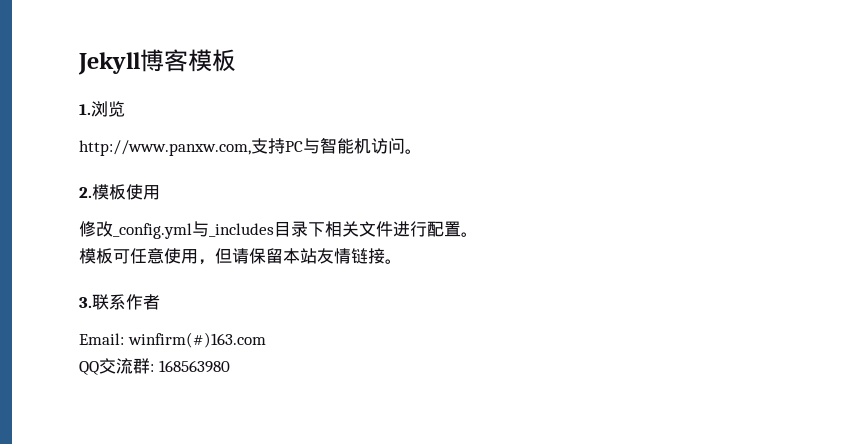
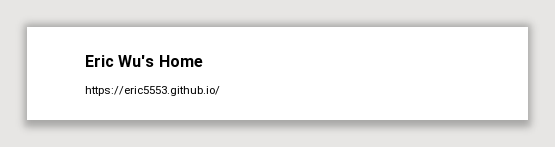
[78,49,236,75] [79,101,125,117] [79,137,422,156] [79,184,160,200] [79,221,478,239] [79,248,402,265] [79,294,160,310] [79,332,266,348] [79,358,230,375] Jekyll博客模板 // 1.浏览 // http://www.panxw.com,支持PC与智能机访问。 // 2.模板使用 // 修改_config.yml与_includes目录下相关文件进行配置。 // 模板可任意使用，但请保留本站友情链接。 // 3.联系作者 // Email: winfirm(#)163.com // QQ交流群: 168563980 -> [85,55,203,67] [85,86,220,96] Eric Wu's Home // https://eric5553.github.io/

